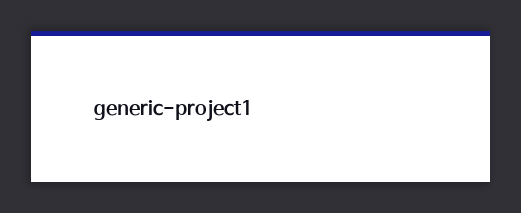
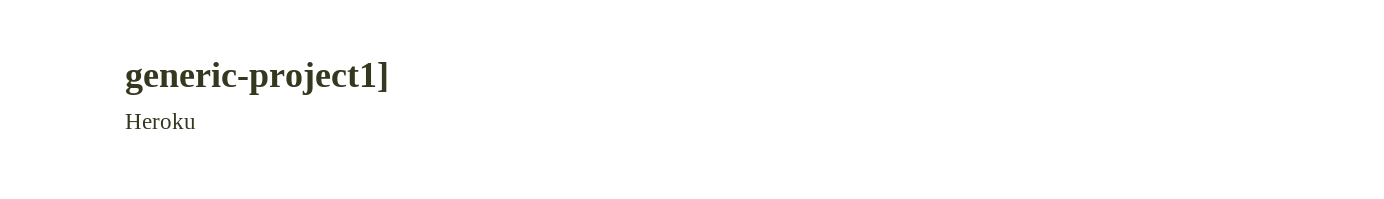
[94,99,253,122] generic-project1 -> [125,62,389,95] [125,113,196,129] generic-project1] // Heroku

